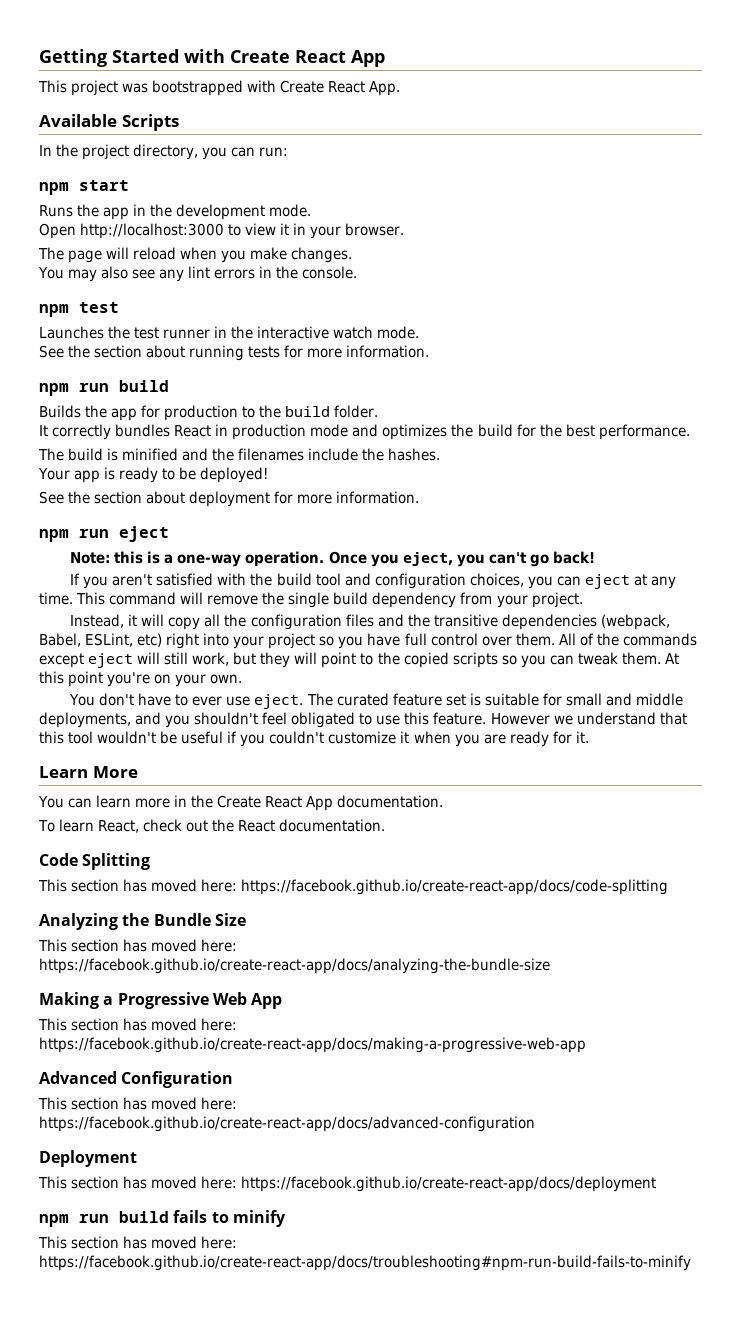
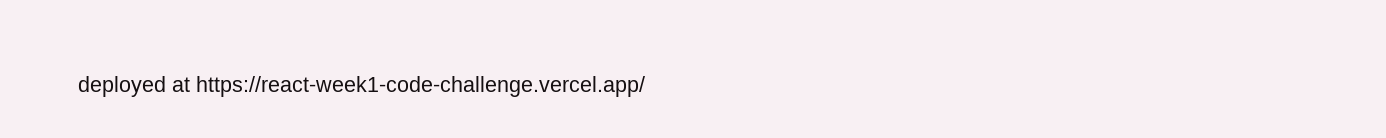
[39,49,385,67] [38,80,401,96] [39,114,179,131] [39,144,289,160] [39,180,129,195] [39,204,312,220] [39,223,405,239] [38,247,353,263] [38,266,358,282] [39,302,119,317] [39,326,420,339] [39,345,430,361] [39,380,169,396] [39,405,379,421] [39,424,690,440] [38,448,441,461] [38,467,269,483] [39,491,420,507] [39,526,169,542] [70,551,595,567] [70,573,676,589] [39,592,583,608] [70,614,670,630] [39,633,697,649] [39,652,679,668] [39,671,243,687] [69,693,683,709] [39,712,687,728] [39,731,589,747] [39,766,138,778] [38,795,444,811] [38,819,386,833] [39,853,151,870] [38,879,669,895] [39,913,246,930] [38,939,238,952] [39,958,550,974] [39,992,283,1009] [38,1018,238,1031] [39,1037,586,1053] [39,1071,234,1088] [38,1097,238,1110] [39,1116,535,1132] [39,1150,137,1167] [38,1176,657,1192] [39,1210,286,1227] [38,1236,238,1249] [39,1255,691,1271] Getting Started with Create React App // This project was bootstrapped with Create React App. // Available Scripts // In the project directory, you can run: // npm start // Runs the app in the development mode. // Open http://localhost:3000 to view it in your browser. // The page will reload when you make changes. // You may also see any lint errors in the console. // npm test // Launches the test runner in the interactive watch mode. // See the section about running tests for more information. // npm run build // Builds the app for production to the build folder. // It correctly bundles React in production mode and optimizes the build for the best performance. // The build is minified and the filenames include the hashes. // Your app is ready to be deployed! // See the section about deployment for more information. // npm run eject // Note: this is a one-way operation. Once you eject, you can't go back! // If you aren't satisfied with the build tool and configuration choices, you can eject at any time. This command will remove the single build dependency from your project. // Instead, it will copy all the configuration files and the transitive dependencies (webpack, Babel, ESLint, etc) right into your project so you have full control over them. All of the commands except eject will still work, but they will point to the copied scripts so you can tweak them. At this point you're on your own. // You don't have to ever use eject. The curated feature set is suitable for small and middle deployments, and you shouldn't feel obligated to use this feature. However we understand that this tool wouldn't be useful if you couldn't customize it when you are ready for it. // Learn More // You can learn more in the Create React App documentation. // To learn React, check out the React documentation. // Code Splitting // This section has moved here: https://facebook.github.io/create-react-app/docs/code-splitting // Analyzing the Bundle Size // This section has moved here: https://facebook.github.io/create-react-app/docs/analyzing-the-bundle-size // Making a Progressive Web App // This section has moved here: https://facebook.github.io/create-react-app/docs/making-a-progressive-web-app // Advanced Configuration // This section has moved here: https://facebook.github.io/create-react-app/docs/advanced-configuration // Deployment // This section has moved here: https://facebook.github.io/create-react-app/docs/deployment // npm run build fails to minify // This section has moved here: https://facebook.github.io/create-react-app/docs/troubleshooting#npm-run-build-fails-to-minify -> [78,76,645,97] deployed at https://react-week1-code-challenge.vercel.app/

